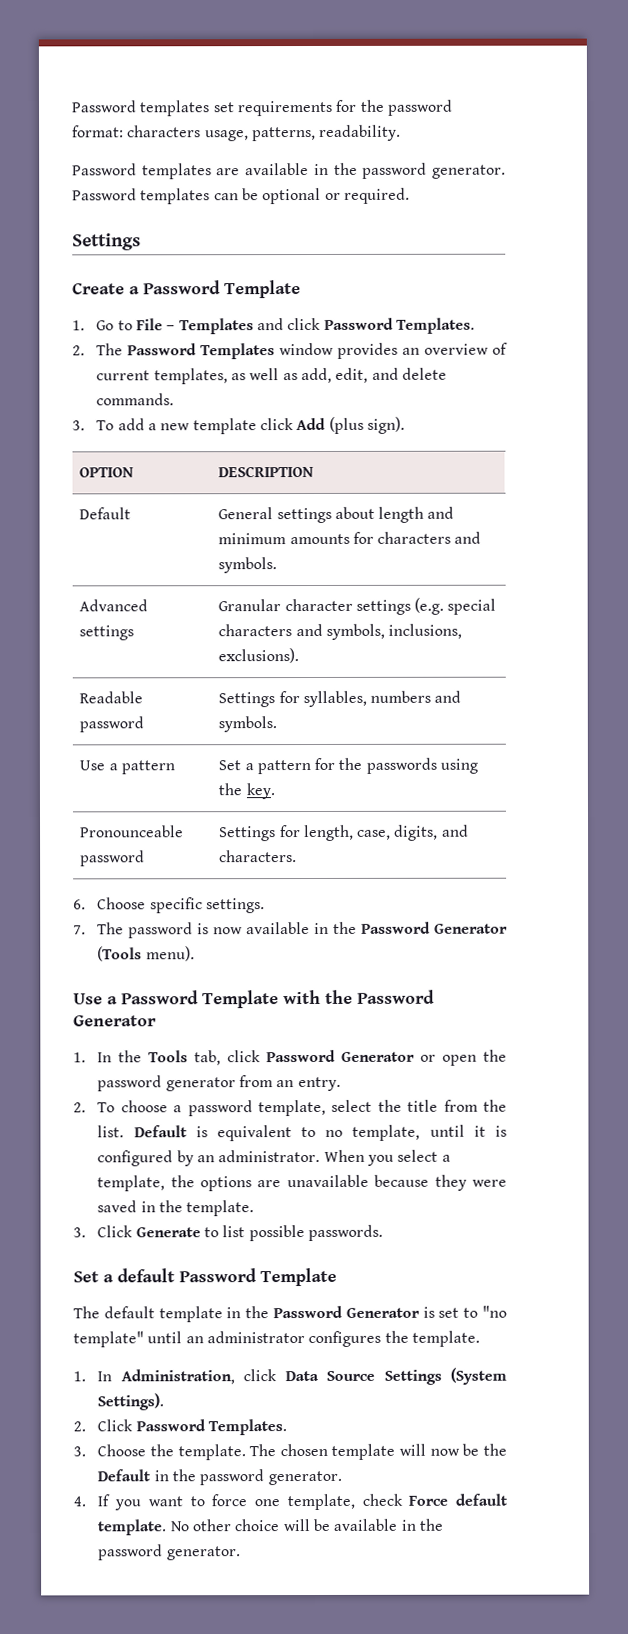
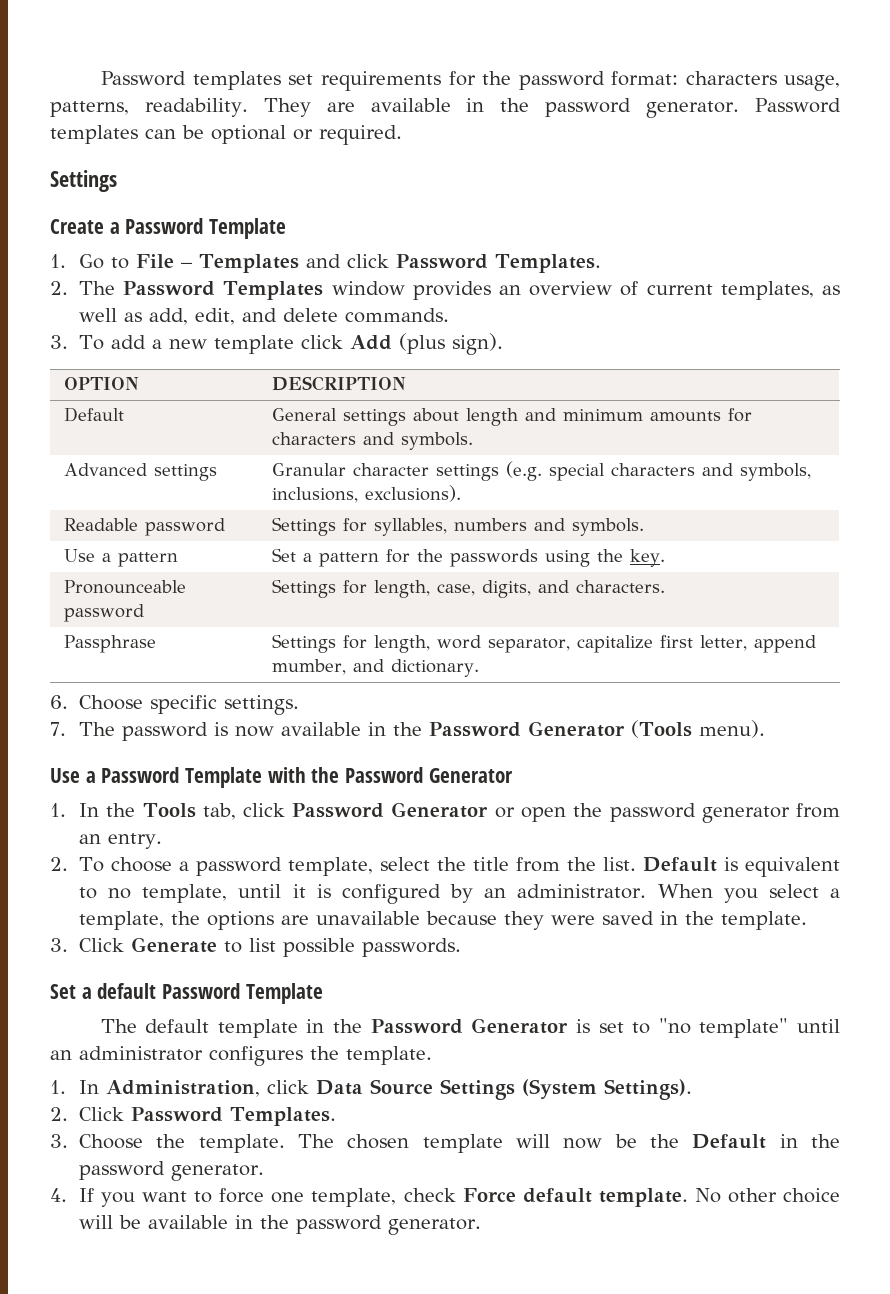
[72,163,212,180] // Password templates -> [263,98,311,117] They
(298, 856) none -> [63,635,156,653] [271,634,816,653] [271,659,479,677] // Passphrase | Settings for length, word separator, capitalize first letter, append mumber, and dictionary.

